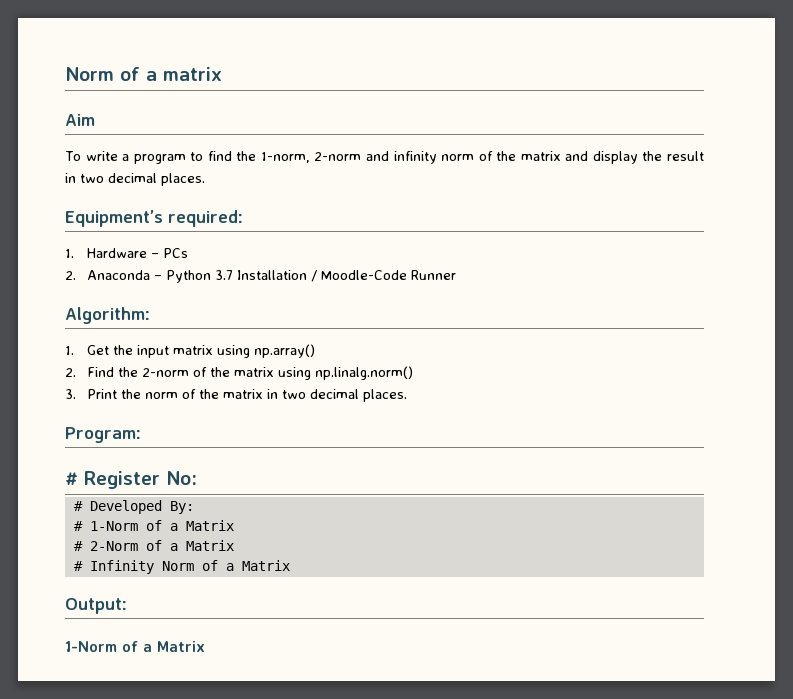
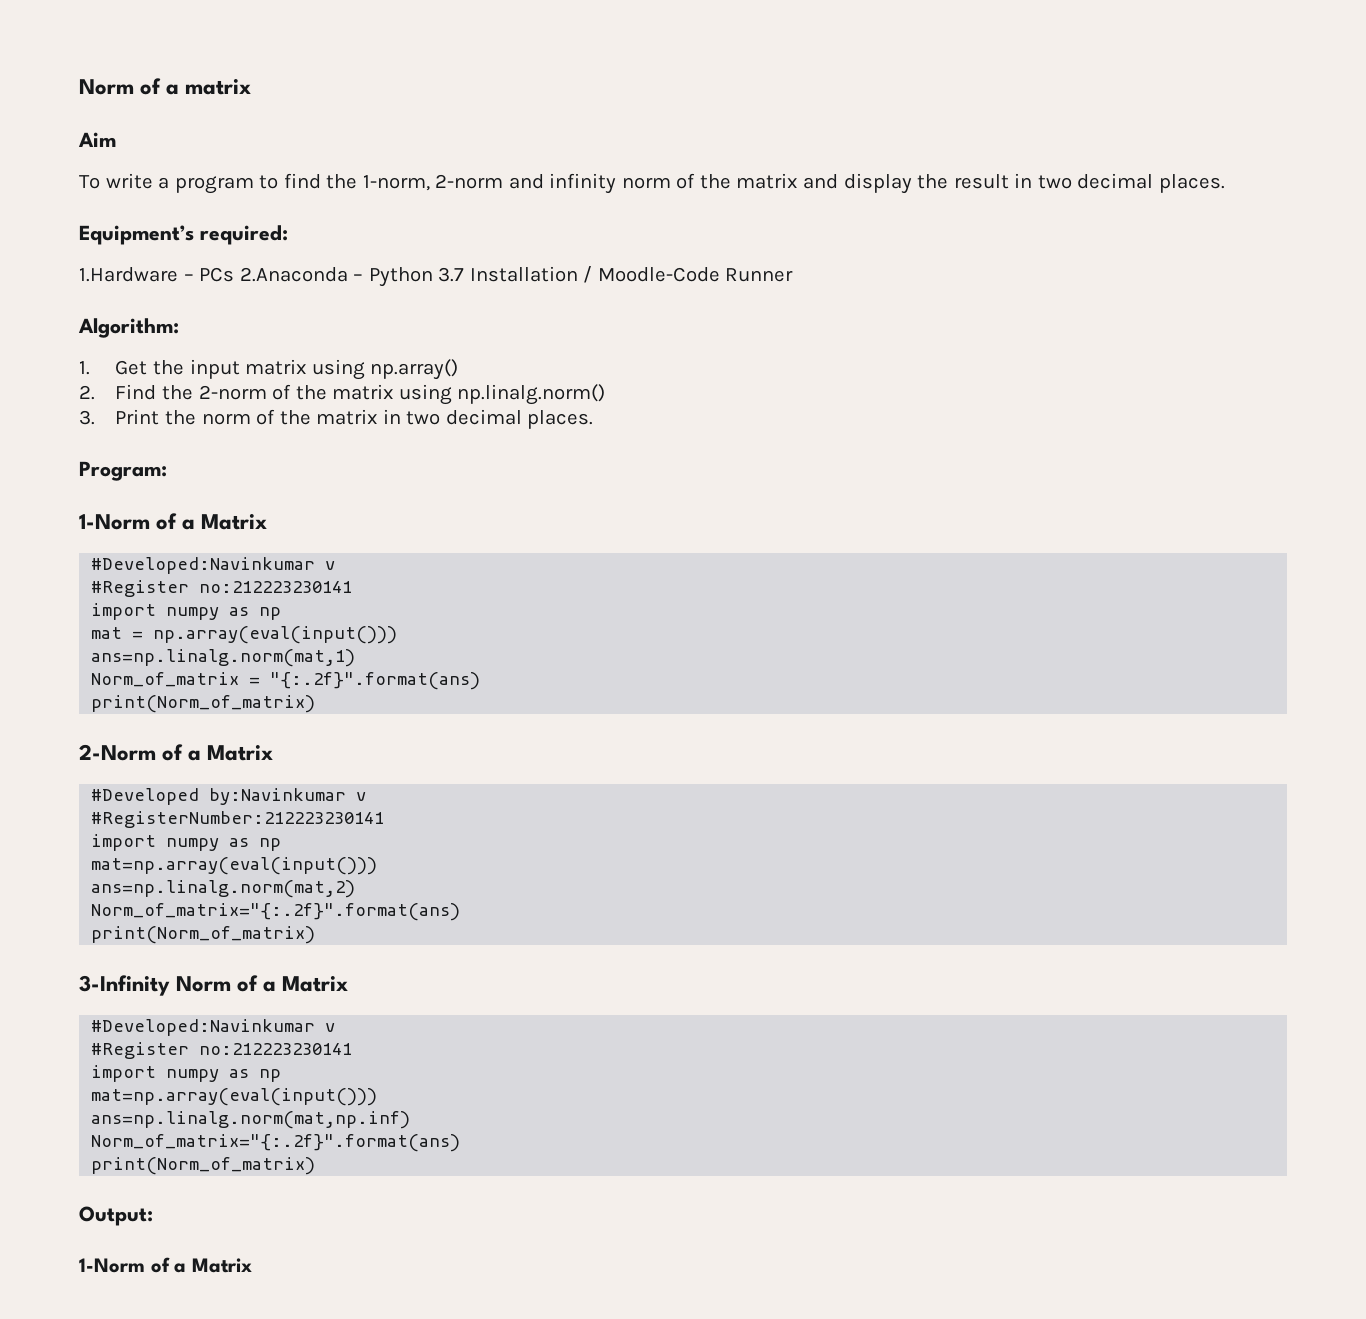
[65,248,148,258] 1. Hardware -> [79,267,178,282] 1.Hardware
[65,270,151,280] // 2. Anaconda -> [239,267,348,282] 2.Anaconda
[65,471,197,489] [73,500,194,514] [73,520,234,531] [73,540,234,551] [73,560,290,574] # Register No: // # Developed By: // # 1-Norm of a Matrix // # 2-Norm of a Matrix // # Infinity Norm of a Matrix -> [79,513,268,530] [91,557,336,574] [91,580,353,597] [91,603,282,620] [91,626,398,644] [91,649,356,667] [91,672,481,690] [91,695,316,713] [79,744,274,761] [91,788,367,805] [91,811,385,828] [91,834,282,851] [91,857,378,875] [91,880,356,898] [91,903,461,921] [91,926,316,944] [79,975,349,996] [91,1019,336,1036] [91,1042,353,1059] [91,1065,282,1082] [91,1088,378,1106] [91,1111,411,1129] [91,1134,461,1152] [91,1157,316,1175] 1-Norm of a Matrix // #Developed:Navinkumar v // #Register no:212223230141 // import numpy as np // mat = np.array(eval(input())) // ans=np.linalg.norm(mat,1) // Norm_of_matrix = "{:.2f}".format(ans) // print(Norm_of_matrix) // 2-Norm of a Matrix // #Developed by:Navinkumar v // #RegisterNumber:212223230141 // import numpy as np // mat=np.array(eval(input())) // ans=np.linalg.norm(mat,2) // Norm_of_matrix="{:.2f}".format(ans) // print(Norm_of_matrix) // 3-Infinity Norm of a Matrix // #Developed:Navinkumar v // #Register no:212223230141 // import numpy as np // mat=np.array(eval(input())) // ans=np.linalg.norm(mat,np.inf) // Norm_of_matrix="{:.2f}".format(ans) // print(Norm_of_matrix)

